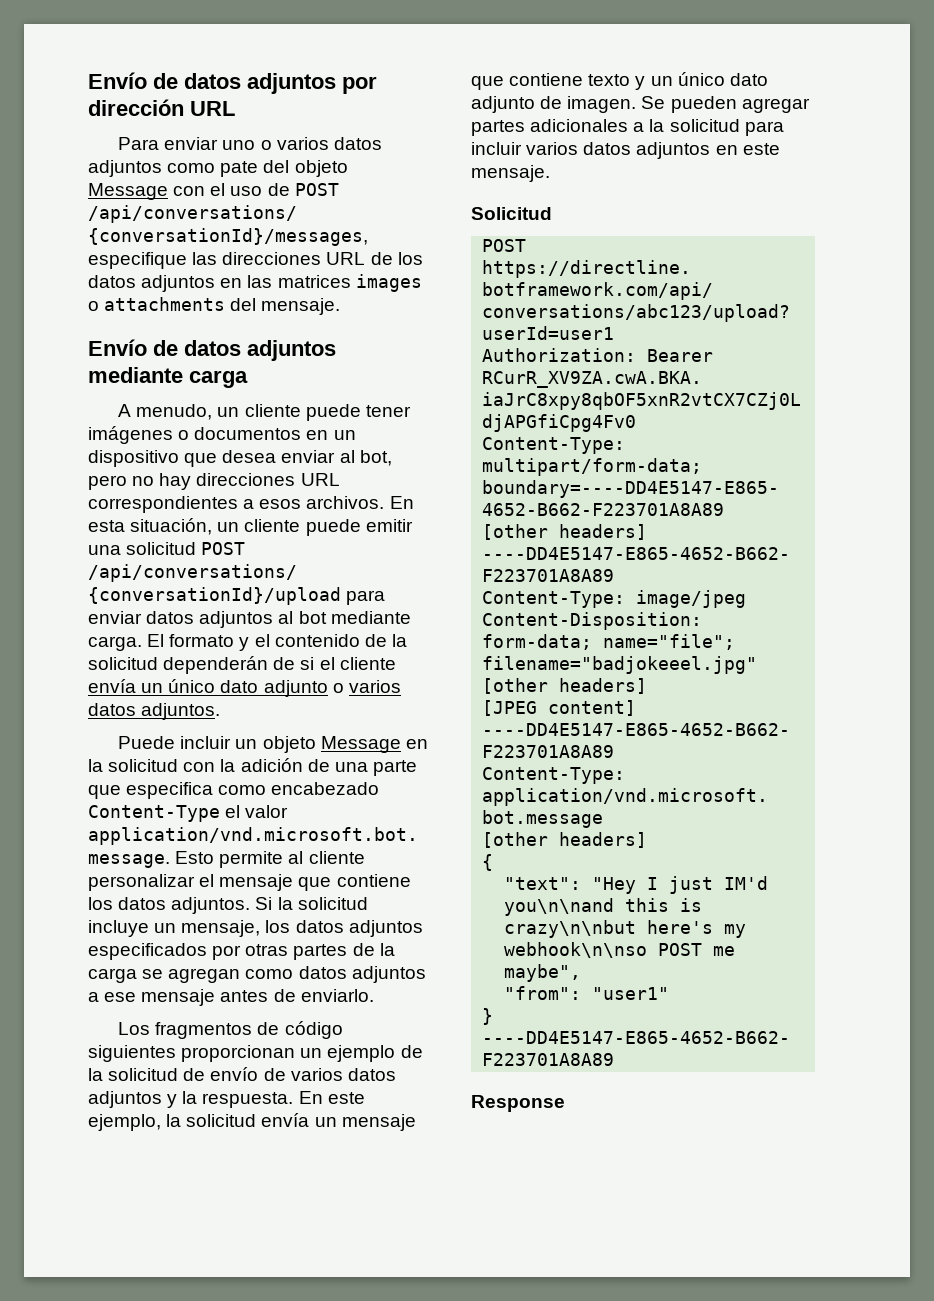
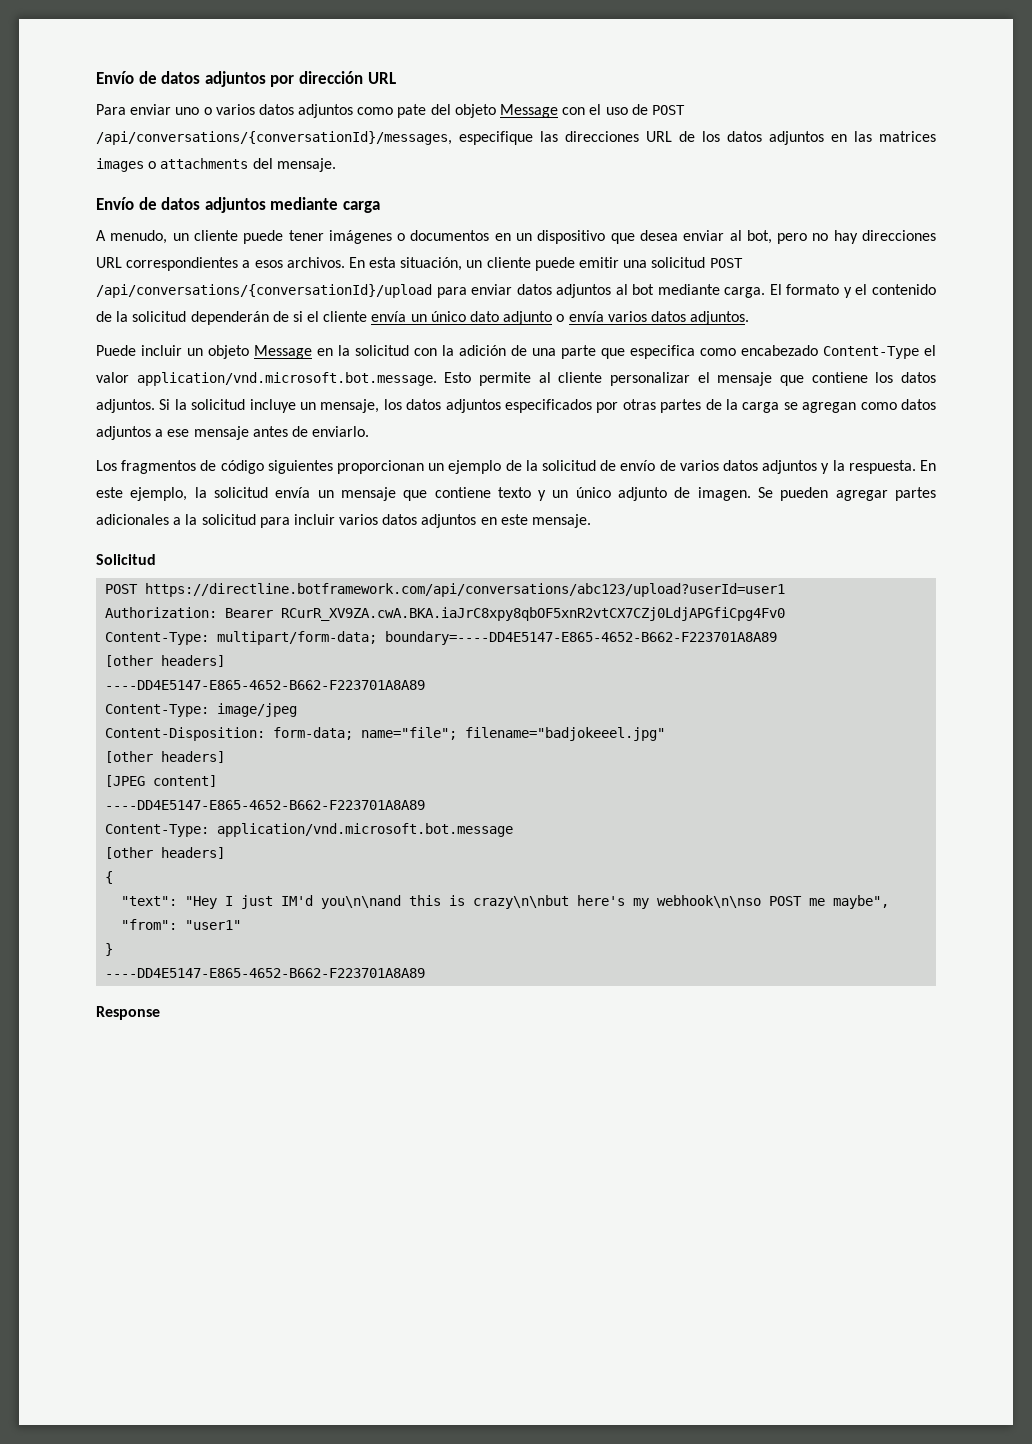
(344, 688) none -> [568,311,604,322] envía
[729,73,768,86] dato -> (611, 492) none

